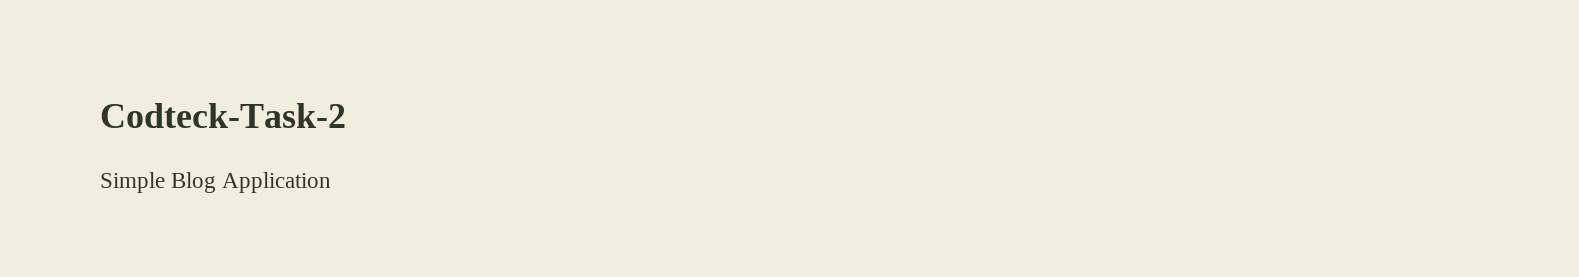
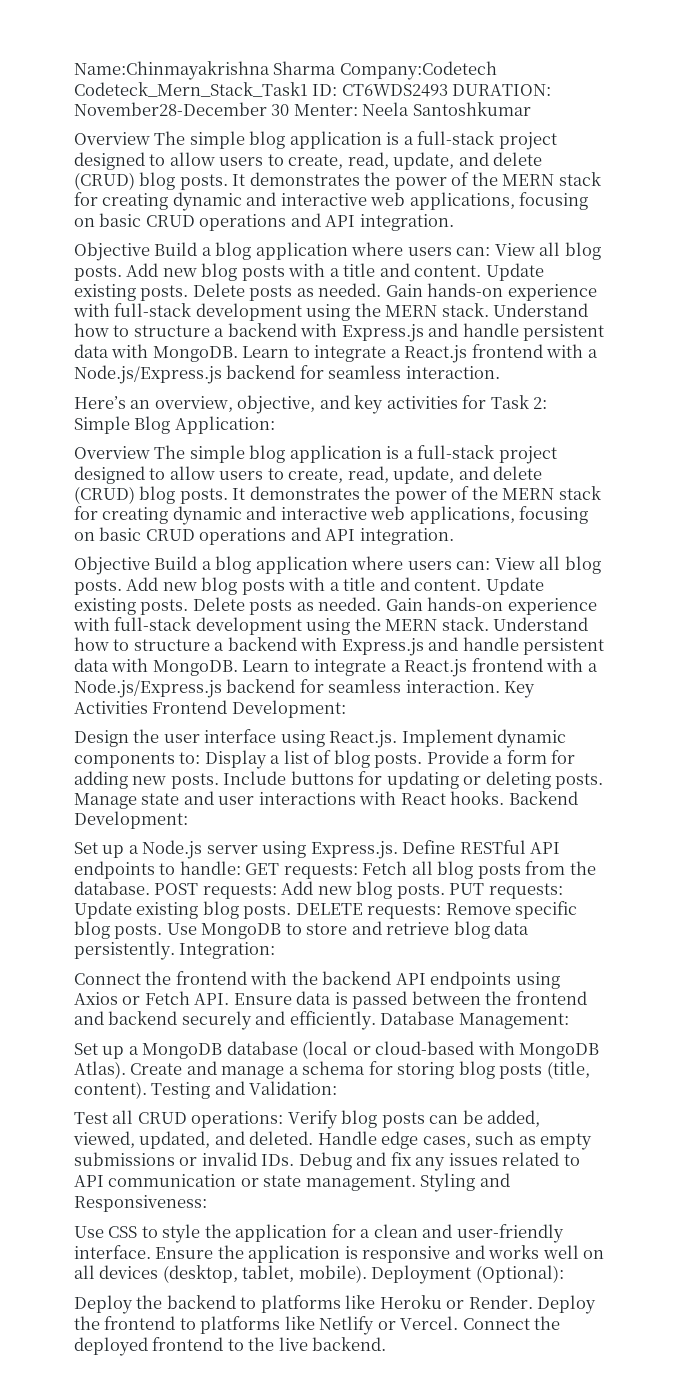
[100,103,346,128] [100,172,332,193] Codteck-Task-2 // Simple Blog Application -> [74,61,497,80] [74,82,552,97] [74,102,531,116] [74,131,557,150] [74,152,543,170] [74,172,601,190] [74,192,589,211] [74,213,454,231] [74,242,601,261] [74,263,544,281] [74,283,597,301] [73,303,589,321] [74,323,605,342] [74,344,598,363] [74,365,500,384] [74,395,548,414] [74,416,275,434] [74,445,557,464] [74,466,543,484] [74,486,601,504] [74,506,589,525] [74,527,454,545] [74,556,601,575] [74,577,544,595] [74,597,597,615] [73,617,589,635] [74,637,605,656] [74,658,598,677] [74,679,536,698] [74,700,346,718] [74,729,567,748] [74,750,576,769] [74,771,604,789] [74,791,578,809] [74,811,188,829] [74,840,561,859] [74,861,596,879] [74,881,563,899] [74,901,578,919] [74,921,530,939] [74,941,276,960] [74,971,560,989] [74,991,587,1009] [74,1011,569,1030] [74,1041,600,1059] [74,1061,590,1079] [74,1081,338,1099] [74,1110,541,1129] [73,1131,593,1150] [74,1152,580,1171] [74,1173,510,1192] [74,1195,207,1212] [74,1224,564,1243] [74,1245,605,1263] [74,1265,564,1284] [74,1295,597,1314] [74,1316,561,1335] [74,1337,387,1356] Name:Chinmayakrishna Sharma Company:Codetech Codeteck_Mern_Stack_Task1 ID: CT6WDS2493 DURATION: November28-December 30 Menter: Neela Santoshkumar // Overview The simple blog application is a full-stack project designed to allow users to create, read, update, and delete (CRUD) blog posts. It demonstrates the power of the MERN stack for creating dynamic and interactive web applications, focusing on basic CRUD operations and API integration. // Objective Build a blog application where users can: View all blog posts. Add new blog posts with a title and content. Update existing posts. Delete posts as needed. Gain hands-on experience with full-stack development using the MERN stack. Understand how to structure a backend with Express.js and handle persistent data with MongoDB. Learn to integrate a React.js frontend with a Node.js/Express.js backend for seamless interaction. // Here’s an overview, objective, and key activities for Task 2: Simple Blog Application: // Overview The simple blog application is a full-stack project designed to allow users to create, read, update, and delete (CRUD) blog posts. It demonstrates the power of the MERN stack for creating dynamic and interactive web applications, focusing on basic CRUD operations and API integration. // Objective Build a blog application where users can: View all blog posts. Add new blog posts with a title and content. Update existing posts. Delete posts as needed. Gain hands-on experience with full-stack development using the MERN stack. Understand how to structure a backend with Express.js and handle persistent data with MongoDB. Learn to integrate a React.js frontend with a Node.js/Express.js backend for seamless interaction. Key Activities Frontend Development: // Design the user interface using React.js. Implement dynamic components to: Display a list of blog posts. Provide a form for adding new posts. Include buttons for updating or deleting posts. Manage state and user interactions with React hooks. Backend Development: // Set up a Node.js server using Express.js. Define RESTful API endpoints to handle: GET requests: Fetch all blog posts from the database. POST requests: Add new blog posts. PUT requests: Update existing blog posts. DELETE requests: Remove specific blog posts. Use MongoDB to store and retrieve blog data persistently. Integration: // Connect the frontend with the backend API endpoints using Axios or Fetch API. Ensure data is passed between the frontend and backend securely and efficiently. Database Management: // Set up a MongoDB database (local or cloud-based with MongoDB Atlas). Create and manage a schema for storing blog posts (title, content). Testing and Validation: // Test all CRUD operations: Verify blog posts can be added, viewed, updated, and deleted. Handle edge cases, such as empty submissions or invalid IDs. Debug and fix any issues related to API communication or state management. Styling and Responsiveness: // Use CSS to style the application for a clean and user-friendly interface. Ensure the application is responsive and works well on all devices (desktop, tablet, mobile). Deployment (Optional): // Deploy the backend to platforms like Heroku or Render. Deploy the frontend to platforms like Netlify or Vercel. Connect the deployed frontend to the live backend.

